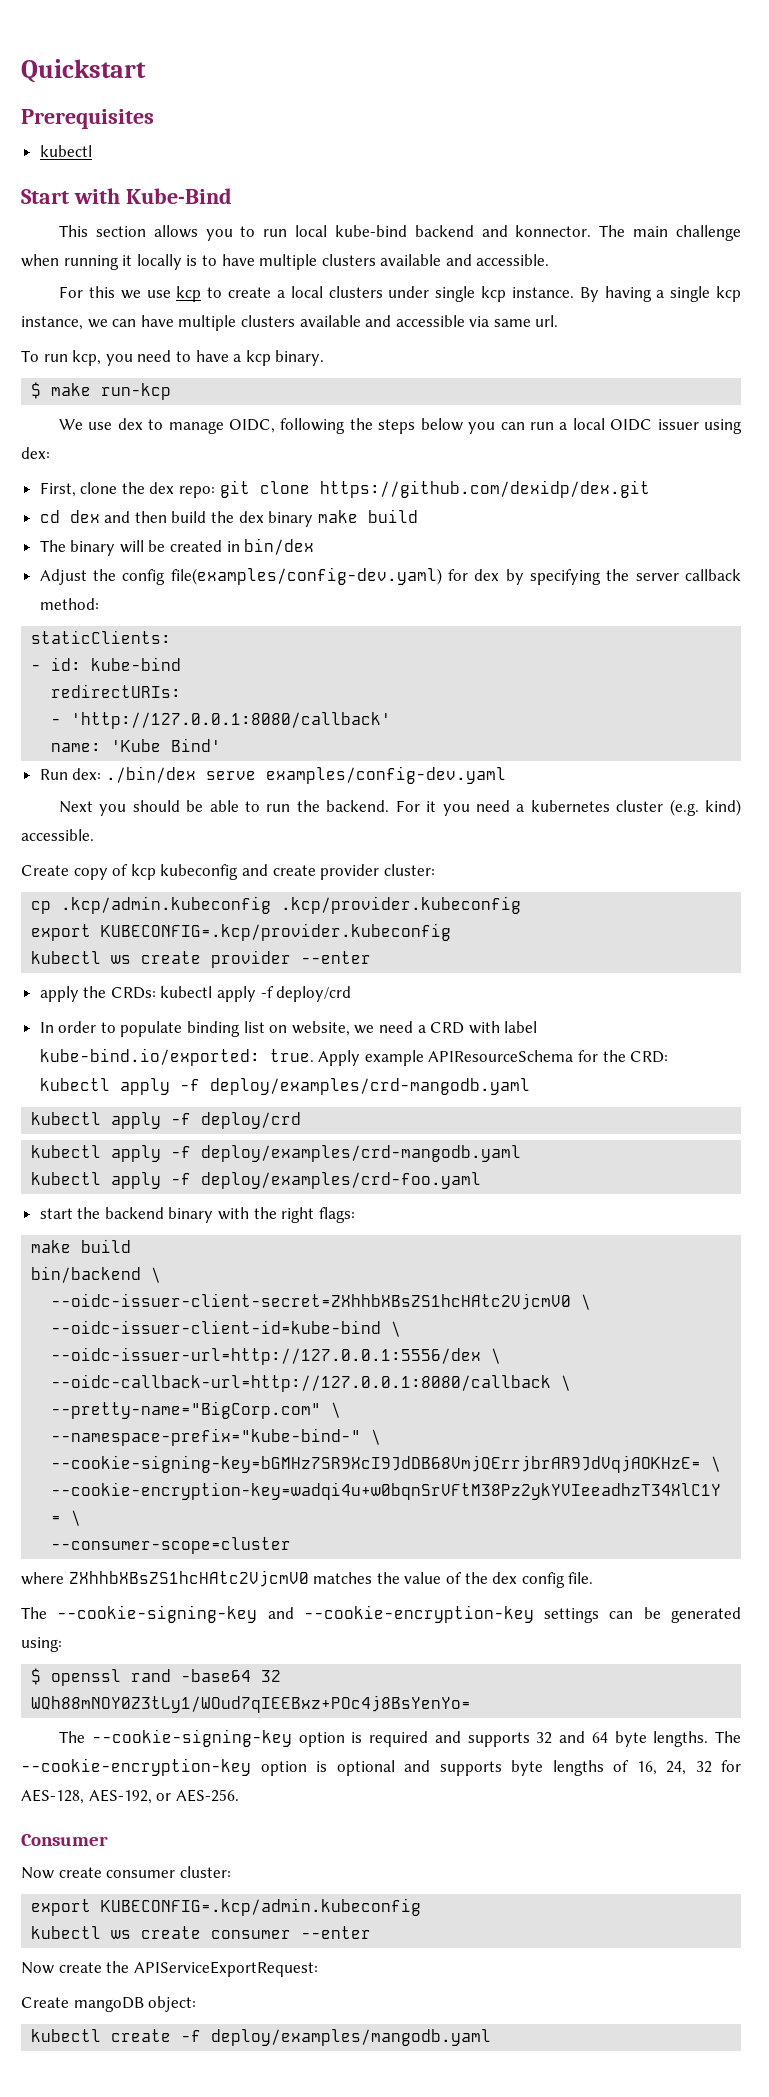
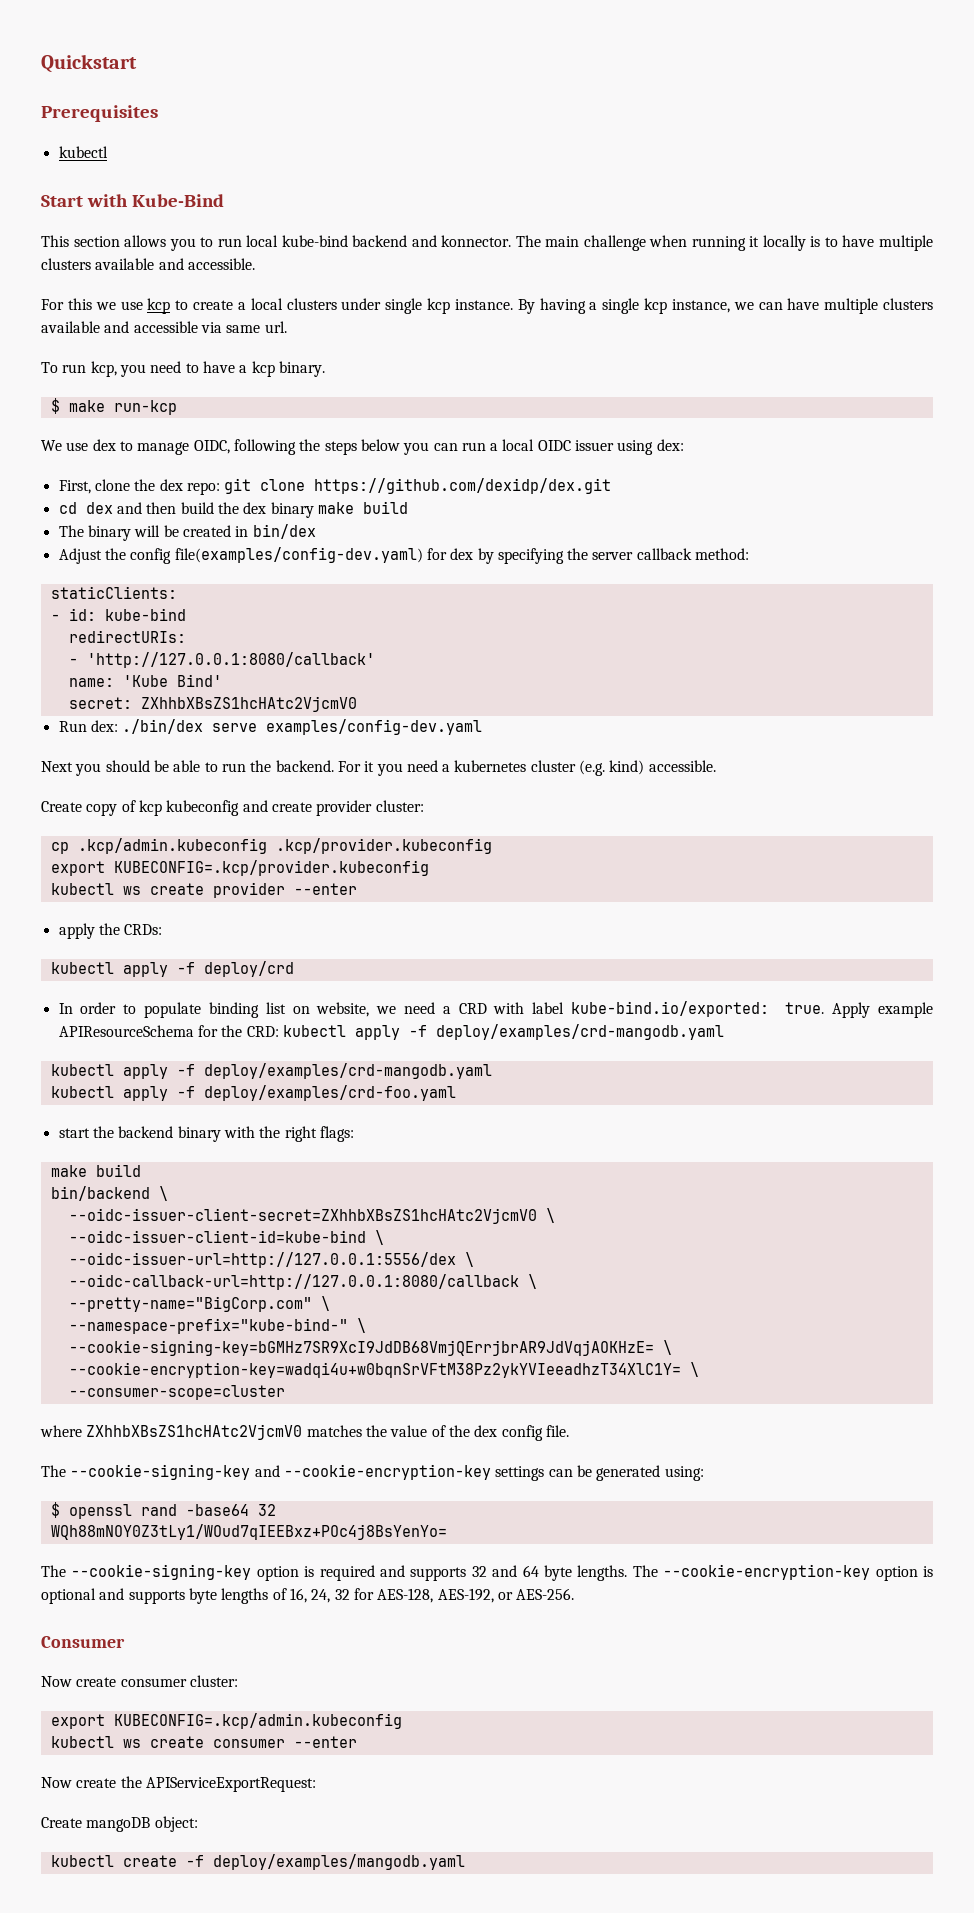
(222, 745) none -> [68,696,357,712] // secret: ZXhhbXBsZS1hcHAtc2VjcmV0
(156, 993) none -> (163, 929) //
[31,1112,302,1129] // kubectl apply -f deploy/crd -> (724, 1032) none

